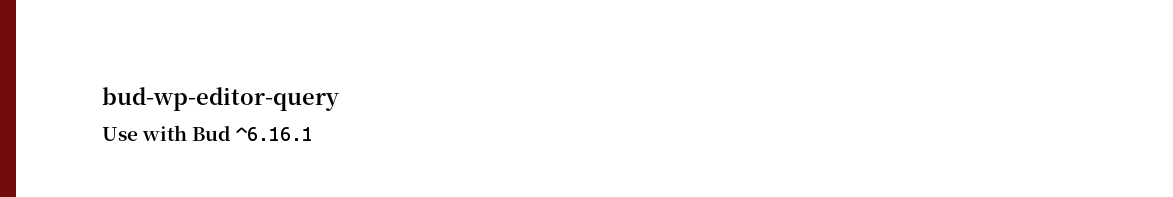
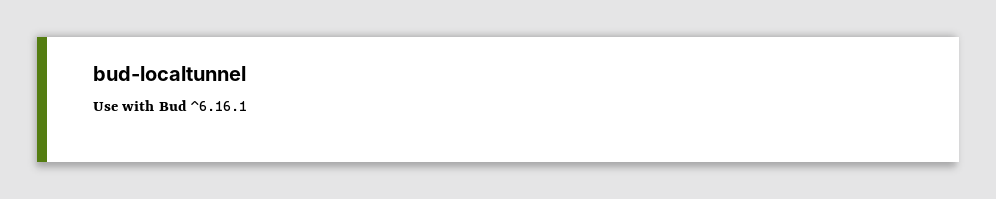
[102,87,339,111] bud-wp-editor-query -> [93,66,246,81] bud-localtunnel

